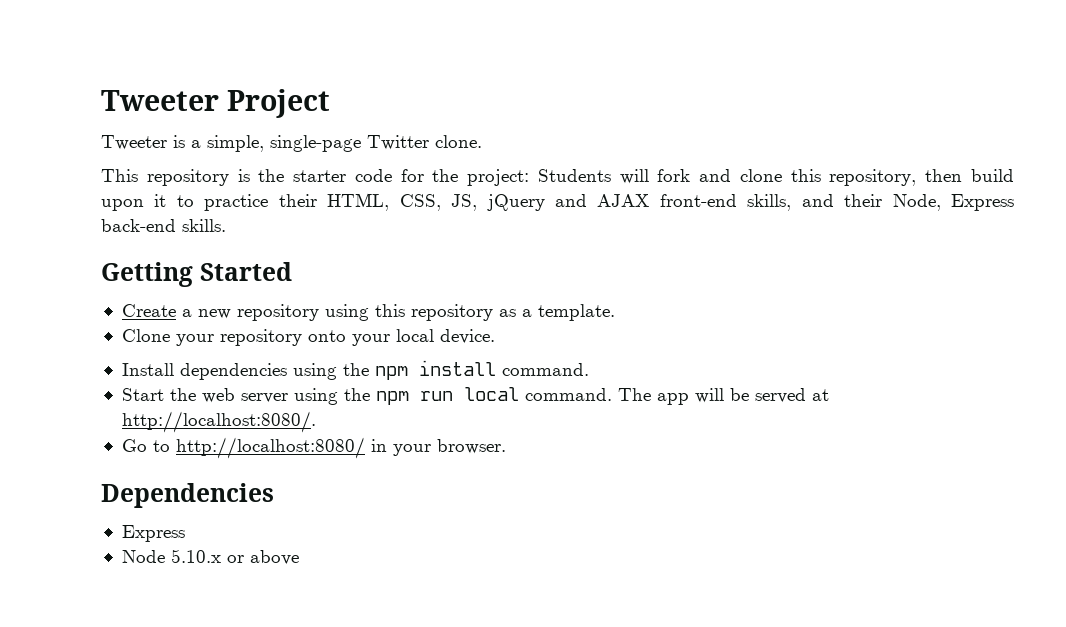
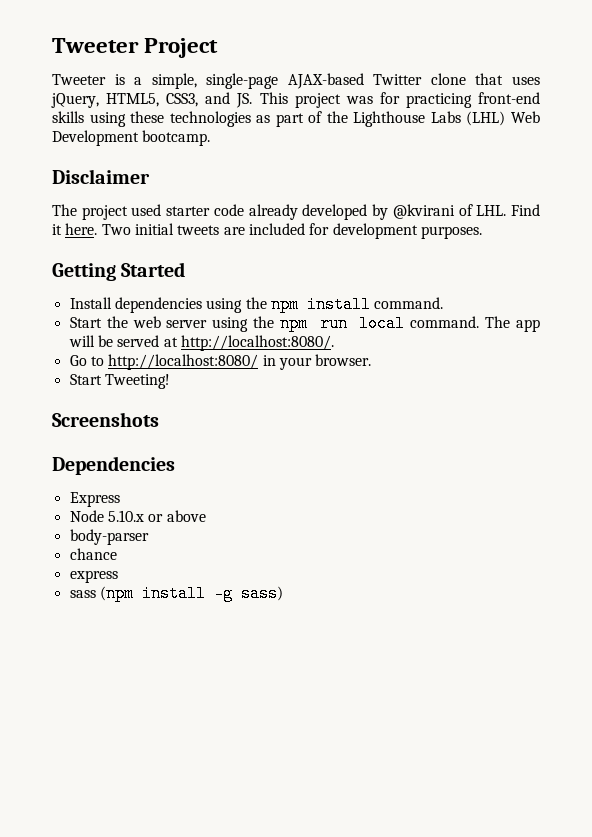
[367,135,482,150] [101,169,1014,186] [101,193,1014,211] [101,219,226,232] [101,262,292,287] [121,304,615,321] [121,329,495,346] Twitter clone. // This repository is the starter code for the project: Students will fork and clone this repository, then build upon it to practice their HTML, CSS, JS, jQuery and AJAX front-end skills, and their Node, Express back-end skills. // Getting Started // Create a new repository using this repository as a template. // Clone your repository onto your local device. -> [287,73,540,89] [51,92,540,108] [52,111,541,127] [52,130,211,146] [52,169,150,184] [52,204,541,220] [52,223,482,239] [52,262,186,281] AJAX-based Twitter clone that uses jQuery, HTML5, CSS3, and JS. This project was for practicing front-end skills using these technologies as part of the Lighthouse Labs (LHL) Web Development bootcamp. // Disclaimer // The project used starter code already developed by @kvirani of LHL. Find it here. Two initial tweets are included for development purposes. // Getting Started
(506, 446) none -> [69,374,170,389] [52,412,159,427] // Start Tweeting! // Screenshots
(299, 557) none -> [69,529,149,545] [69,548,117,560] [69,570,118,583] [69,585,283,602] // body-parser // chance // express // sass (npm install -g sass)

